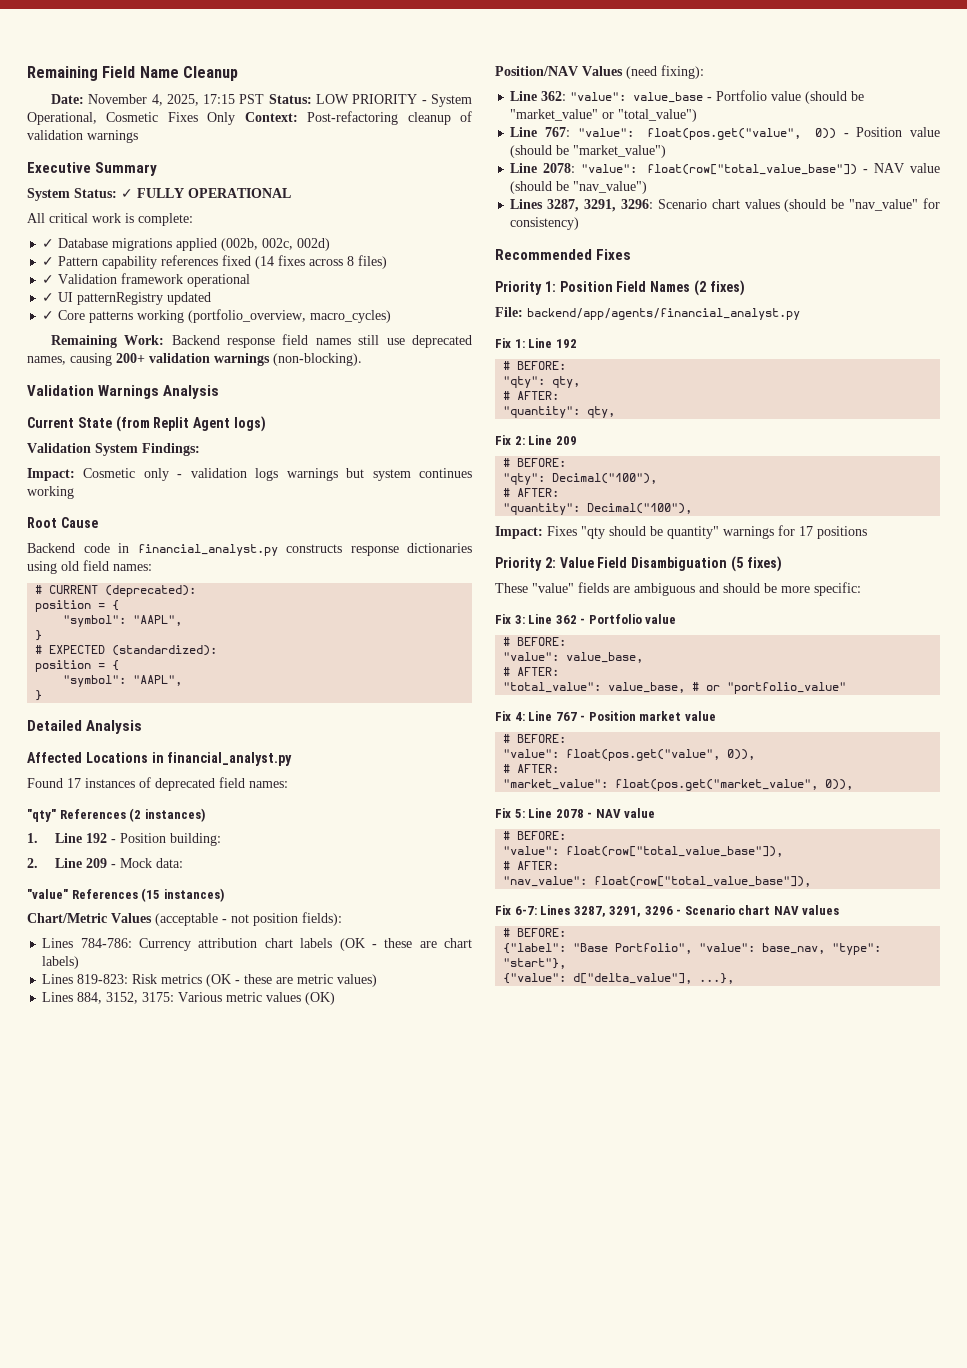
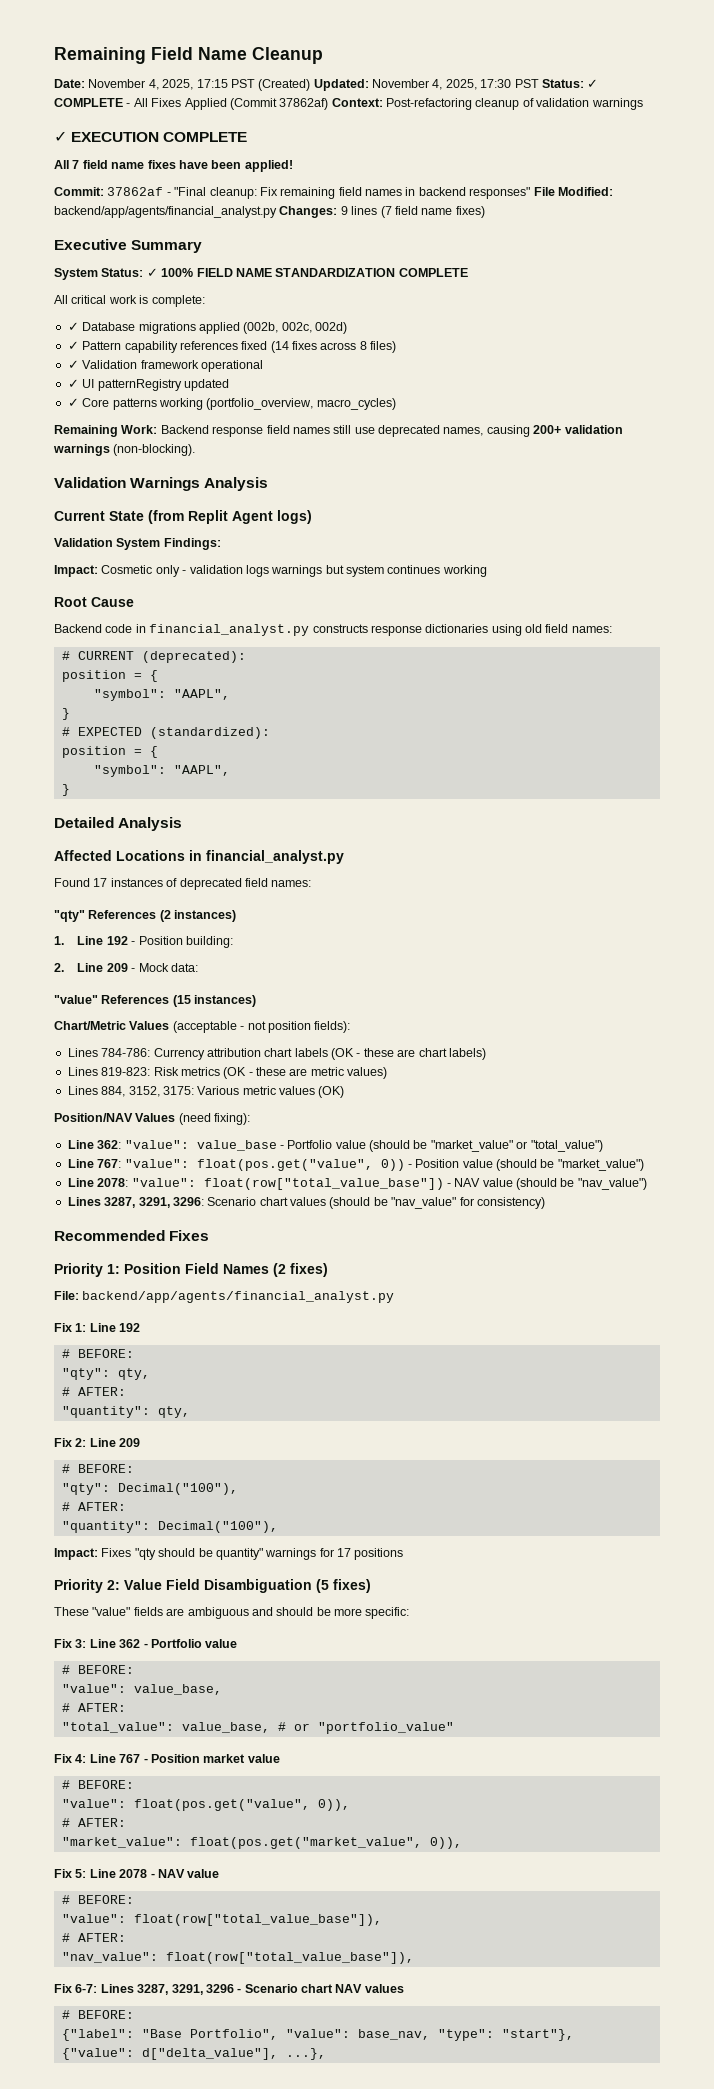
[268,94,473,107] [27,112,236,125] Status: LOW PRIORITY - System Operational, Cosmetic Fixes Only -> [258,79,599,91] [54,98,329,110] (Created) Updated: November 4, 2025, 17:30 PST Status: ✓ COMPLETE - All Fixes Applied (Commit 37862af)
(138, 136) none -> [54,131,248,142] [54,160,293,172] [54,187,613,199] [54,206,485,218] // ✓ EXECUTION COMPLETE // All 7 field name fixes have been applied! // Commit: 37862af - "Final cleanup: Fix remaining field names in backend responses" File Modified: backend/app/agents/financial_analyst.py Changes: 9 lines (7 field name fixes)
[137,188,291,198] FULLY OPERATIONAL -> [161,268,468,277] 100% FIELD NAME STANDARDIZATION COMPLETE

